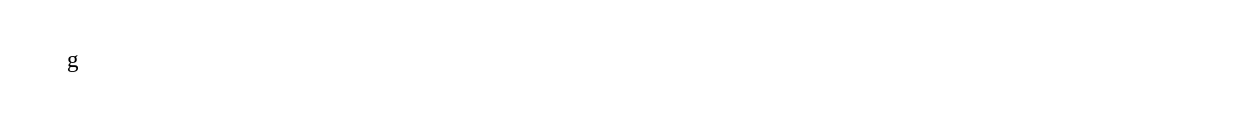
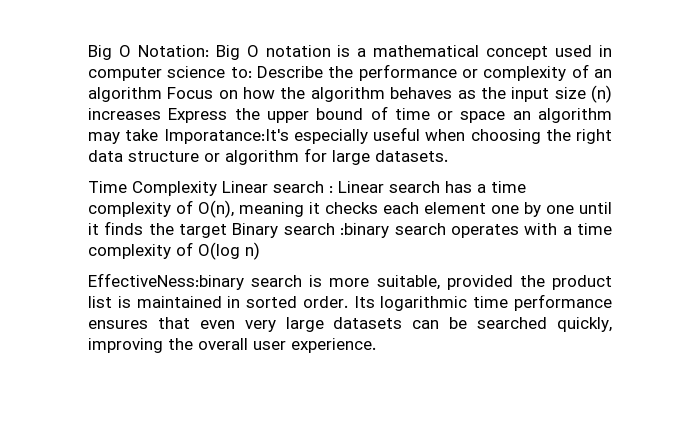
[66,55,80,73] g -> [88,45,613,60] [88,64,612,81] [88,85,613,103] [88,106,613,123] [88,127,612,144] [88,148,448,165] [88,181,526,196] [88,200,612,218] [88,221,612,238] [88,242,260,260] [88,273,613,290] [88,294,612,311] [88,317,613,332] [88,338,376,353] Big O Notation: Big O notation is a mathematical concept used in computer science to: Describe the performance or complexity of an algorithm Focus on how the algorithm behaves as the input size (n) increases Express the upper bound of time or space an algorithm may take Imporatance:It's especially useful when choosing the right data structure or algorithm for large datasets. // Time Complexity Linear search : Linear search has a time complexity of O(n), meaning it checks each element one by one until it finds the target Binary search :binary search operates with a time complexity of O(log n) // EffectiveNess:binary search is more suitable, provided the product list is maintained in sorted order. Its logarithmic time performance ensures that even very large datasets can be searched quickly, improving the overall user experience.

